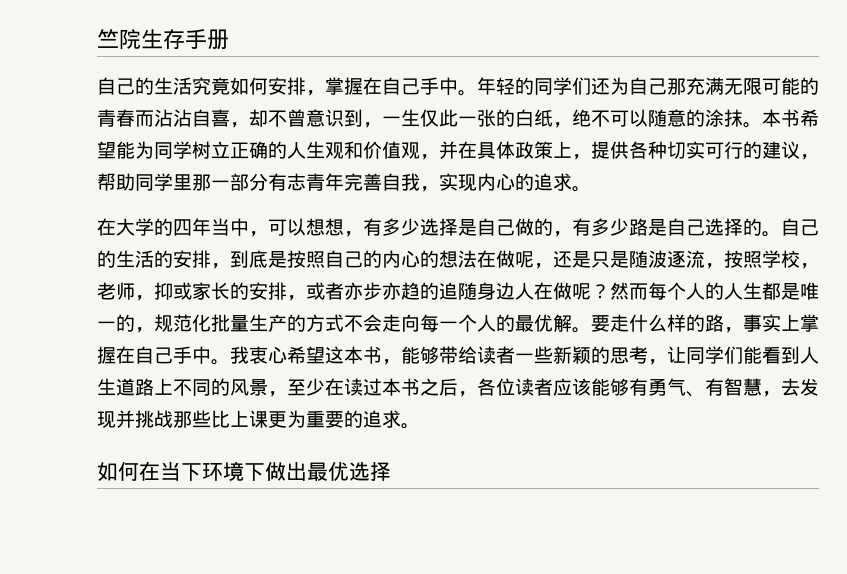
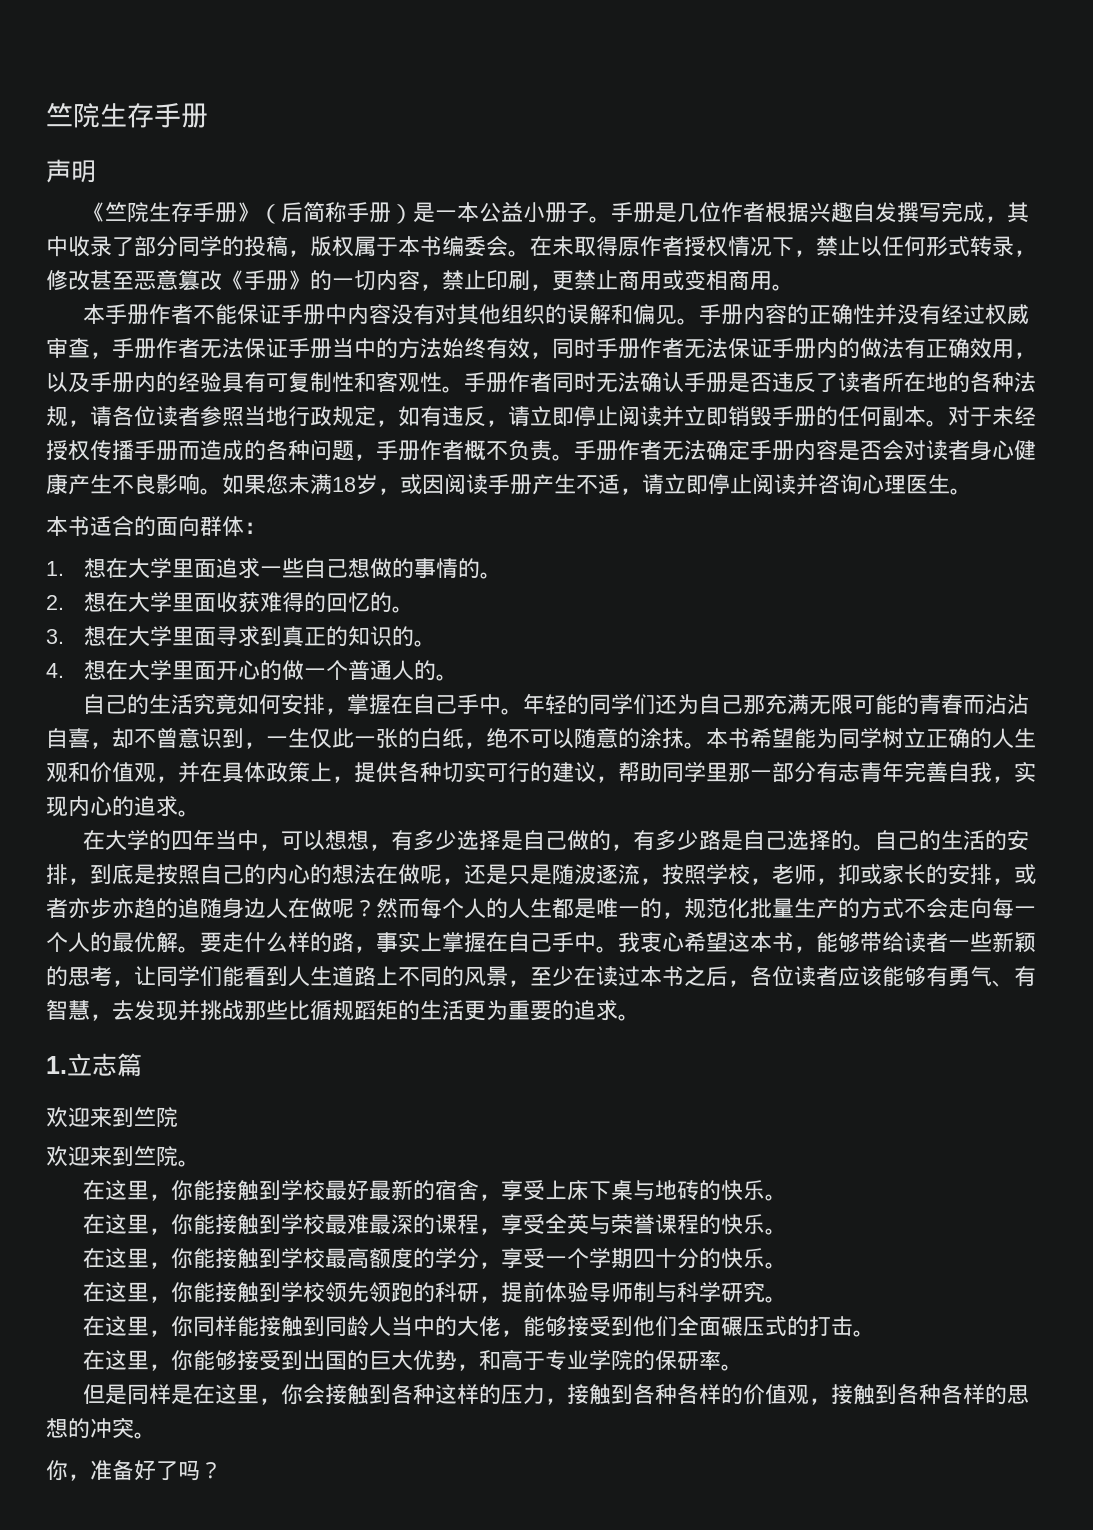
[97,29,229,50] 竺院生存手册 -> [46,102,208,128] [46,159,96,183] [82,201,1029,224] [46,236,1036,257] [46,269,794,291] [82,304,1029,325] [46,338,1036,359] [46,372,1036,393] [46,405,1036,427] [46,439,1036,461] [46,473,972,495] [46,515,266,537] [46,558,502,579] [46,592,414,613] [46,626,436,647] [46,660,458,681] 竺院生存手册 // 声明 // 《竺院生存手册》（后简称手册）是一本公益小册子。手册是几位作者根据兴趣自发撰写完成，其中收录了部分同学的投稿，版权属于本书编委会。在未取得原作者授权情况下，禁止以任何形式转录，修改甚至恶意篡改《手册》的一切内容，禁止印刷，更禁止商用或变相商用。 // 本手册作者不能保证手册中内容没有对其他组织的误解和偏见。手册内容的正确性并没有经过权威审查，手册作者无法保证手册当中的方法始终有效，同时手册作者无法保证手册内的做法有正确效用，以及手册内的经验具有可复制性和客观性。手册作者同时无法确认手册是否违反了读者所在地的各种法规，请各位读者参照当地行政规定，如有违反，请立即停止阅读并立即销毁手册的任何副本。对于未经授权传播手册而造成的各种问题，手册作者概不负责。手册作者无法确定手册内容是否会对读者身心健康产生不良影响。如果您未满18岁，或因阅读手册产生不适，请立即停止阅读并咨询心理医生。 // 本书适合的面向群体： // 1.想在大学里面追求一些自己想做的事情的。 // 2.想在大学里面收获难得的回忆的。 // 3.想在大学里面寻求到真正的知识的。 // 4.想在大学里面开心的做一个普通人的。
[230,410,268,428] 上课 -> [310,1000,464,1021] 循规蹈矩的生活
[97,461,391,481] 如何在当下环境下做出最优选择 -> [46,1053,142,1077] [46,1107,178,1127] [46,1146,200,1167] [82,1180,787,1201] [82,1214,787,1235] [82,1248,787,1269] [82,1281,787,1303] [82,1316,875,1337] [82,1350,743,1371] [82,1384,1029,1405] [46,1417,156,1439] [46,1460,222,1481] 1.立志篇 // 欢迎来到竺院 // 欢迎来到竺院。 // 在这里，你能接触到学校最好最新的宿舍，享受上床下桌与地砖的快乐。 // 在这里，你能接触到学校最难最深的课程，享受全英与荣誉课程的快乐。 // 在这里，你能接触到学校最高额度的学分，享受一个学期四十分的快乐。 // 在这里，你能接触到学校领先领跑的科研，提前体验导师制与科学研究。 // 在这里，你同样能接触到同龄人当中的大佬，能够接受到他们全面碾压式的打击。 // 在这里，你能够接受到出国的巨大优势，和高于专业学院的保研率。 // 但是同样是在这里，你会接触到各种这样的压力，接触到各种各样的价值观，接触到各种各样的思想的冲突。 // 你，准备好了吗？

